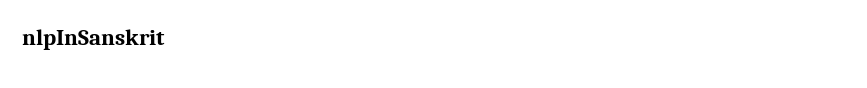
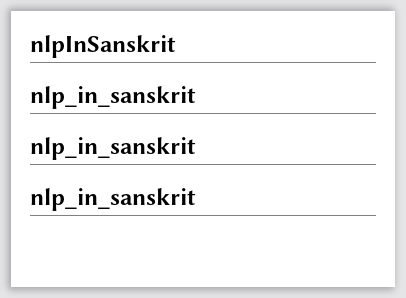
(165, 39) none -> [30,86,196,109] [30,137,196,160] [30,188,196,211] // nlp_in_sanskrit // nlp_in_sanskrit // nlp_in_sanskrit

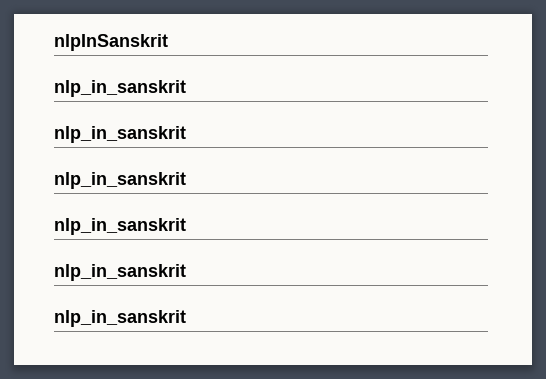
(196, 199) none -> [54,218,186,235] [54,264,186,281] [54,310,186,327] // nlp_in_sanskrit // nlp_in_sanskrit // nlp_in_sanskrit

